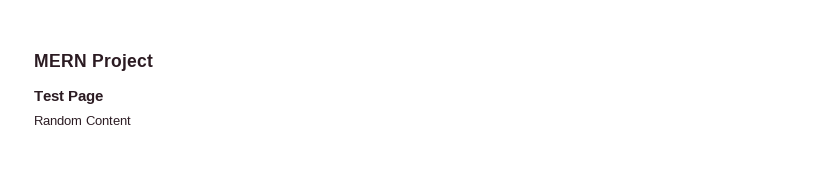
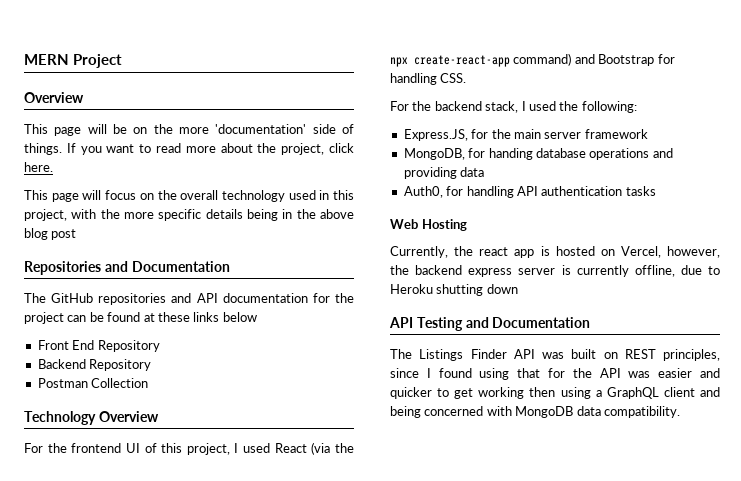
[34,91,104,104] [34,116,131,125] Test Page // Random Content -> [24,92,84,103] [24,124,354,136] [24,143,355,155] [24,162,53,172] [24,190,354,202] [24,209,354,221] [24,228,77,240] [24,261,230,275] [24,293,354,305] [24,312,257,324] [37,340,160,352] [37,359,152,371] [37,378,149,388] [24,411,159,425] [24,442,354,455] [390,53,675,67] [390,73,467,85] [390,101,637,113] [403,129,648,141] [403,148,673,160] [403,167,485,179] [403,186,656,198] [390,219,467,231] [390,246,720,258] [390,265,720,277] [390,284,518,296] [389,317,591,331] [390,349,720,361] [390,368,720,380] [390,387,720,399] [390,406,680,418] Overview // This page will be on the more 'documentation' side of things. If you want to read more about the project, click here. // This page will focus on the overall technology used in this project, with the more specific details being in the above blog post // Repositories and Documentation // The GitHub repositories and API documentation for the project can be found at these links below // Front End Repository // Backend Repository // Postman Collection // Technology Overview // For the frontend UI of this project, I used React (via the npx create-react-app command) and Bootstrap for handling CSS. // For the backend stack, I used the following: // Express.JS, for the main server framework // MongoDB, for handing database operations and providing data // Auth0, for handling API authentication tasks // Web Hosting // Currently, the react app is hosted on Vercel, however, the backend express server is currently offline, due to Heroku shutting down // API Testing and Documentation // The Listings Finder API was built on REST principles, since I found using that for the API was easier and quicker to get working then using a GraphQL client and being concerned with MongoDB data compatibility.

